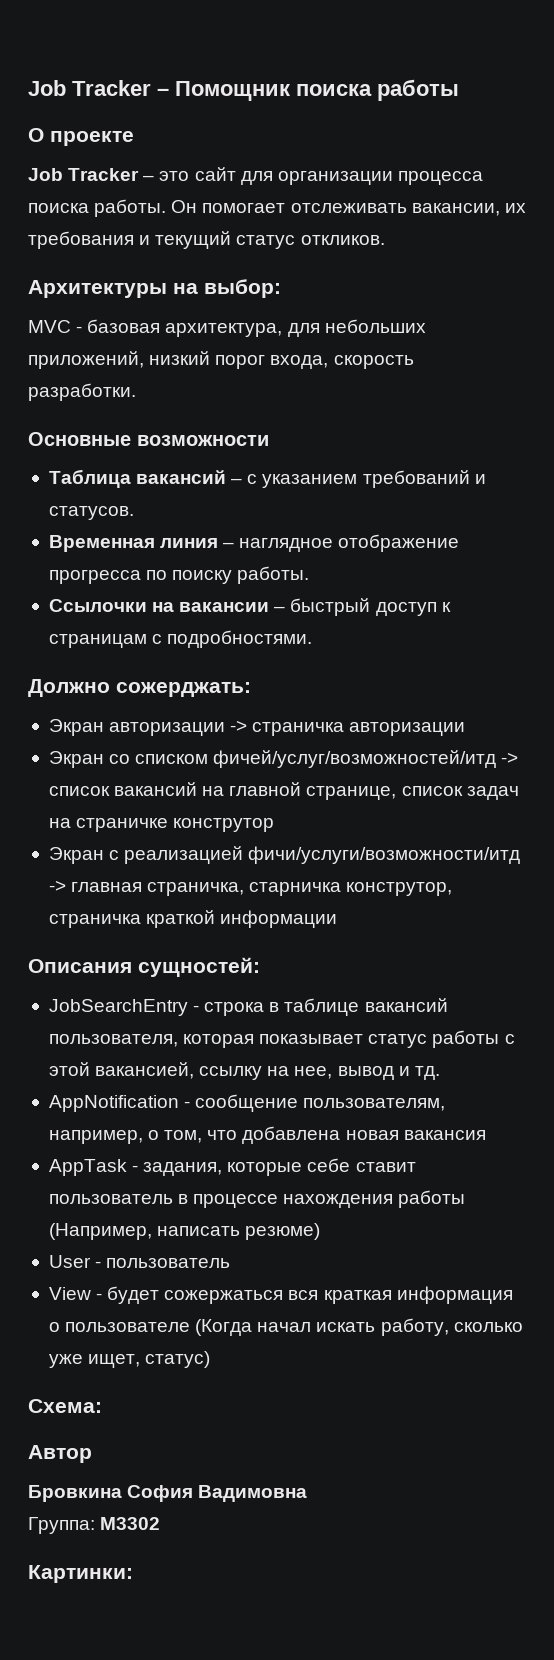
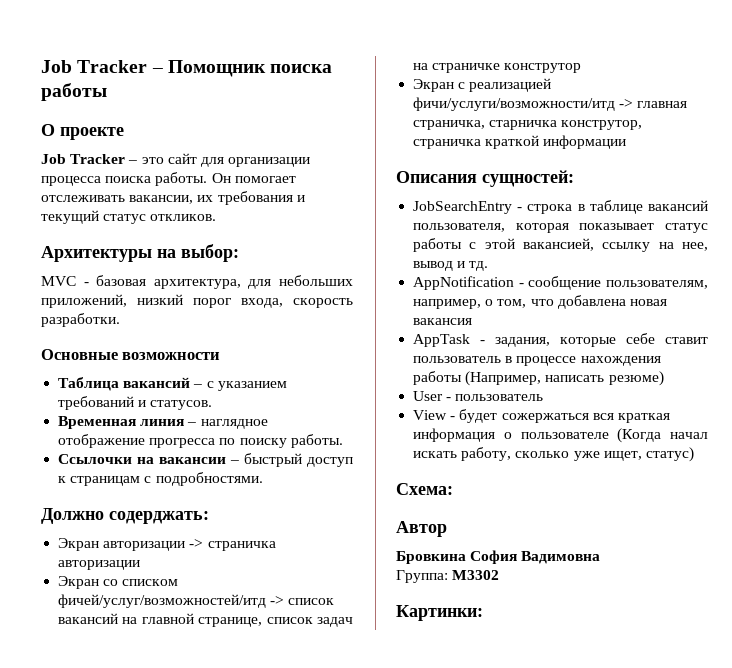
[116,682,251,697] сожерджать: -> [109,511,209,524] содерджать:

